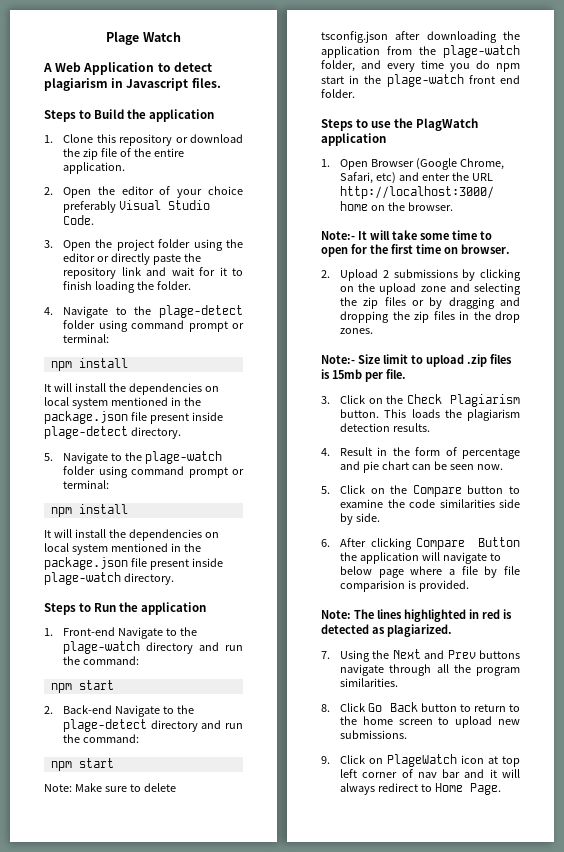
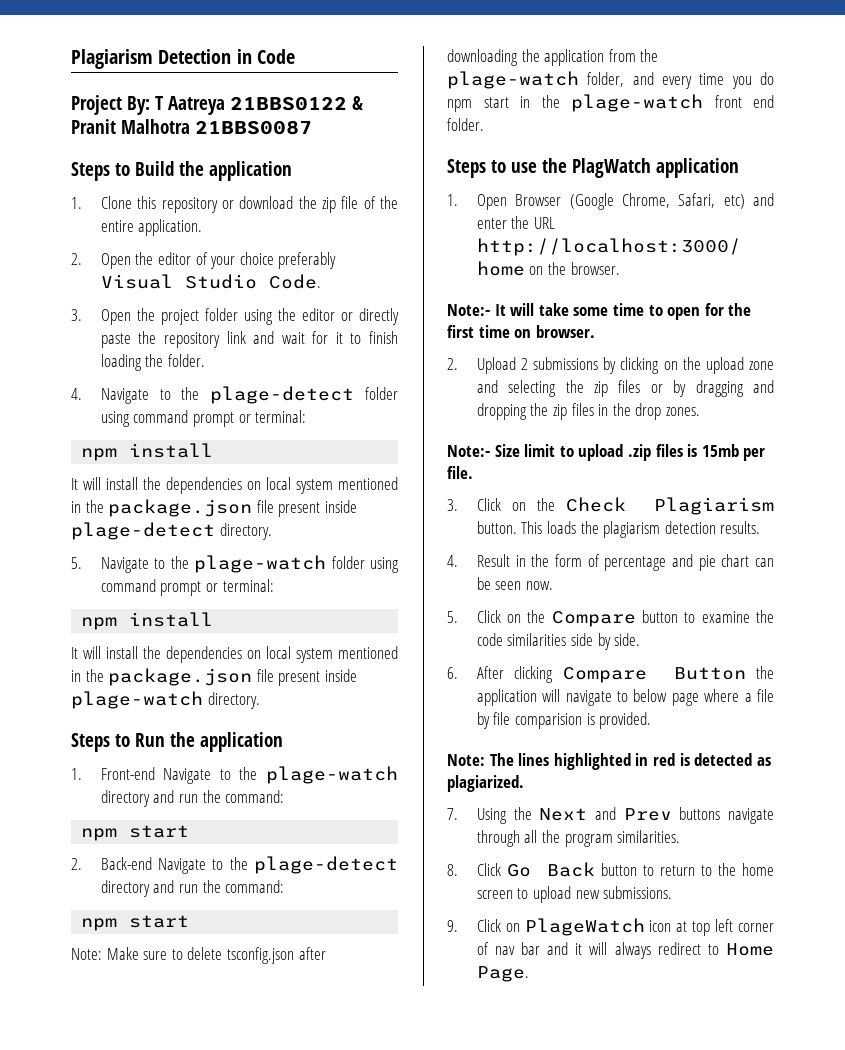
[106,31,181,45] [43,62,212,75] [44,78,221,91] Plage Watch // A Web Application to detect plagiarism in Javascript files. -> [71,49,296,69] [71,95,363,115] [71,119,312,135] Plagiarism Detection in Code // Project By: T Aatreya 21BBS0122 & Pranit Malhotra 21BBS0087

